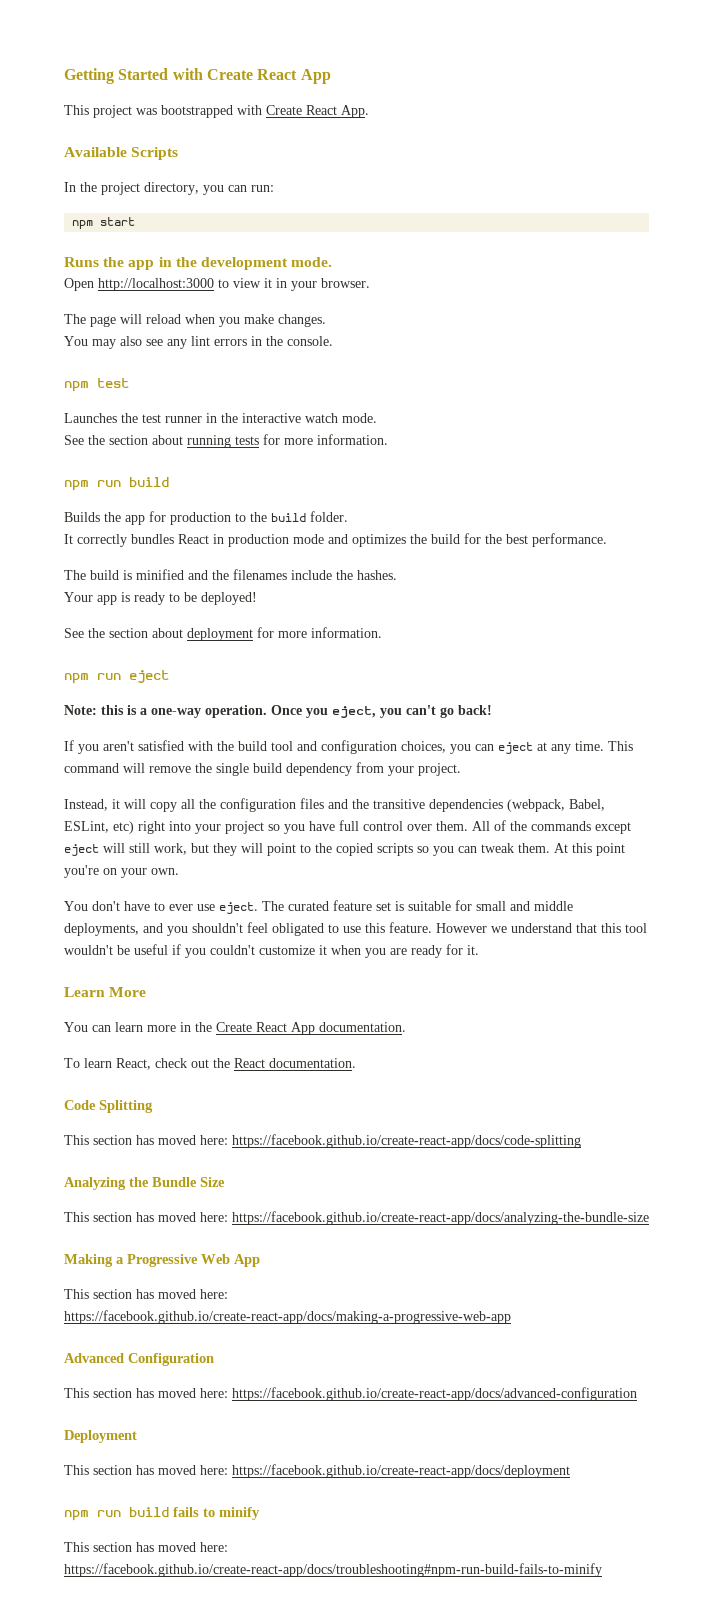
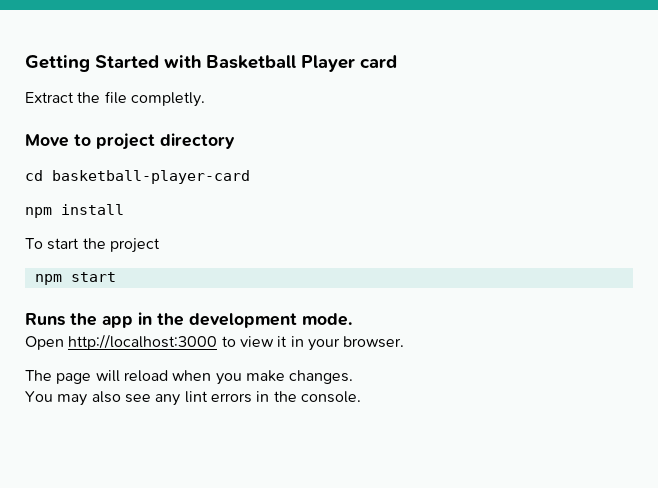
[206,69,331,84] [64,105,369,118] [64,147,179,160] [64,182,274,195] Create React App // This project was bootstrapped with Create React App. // Available Scripts // In the project directory, you can run: -> [206,55,397,72] [25,91,205,107] [25,133,235,150] [25,170,250,184] [25,204,124,218] [25,238,160,253] Basketball Player card // Extract the file completly. // Move to project directory // cd basketball-player-card // npm install // To start the project
[64,378,129,392] [64,413,377,423] [64,434,388,448] [64,477,169,491] [64,511,348,525] [64,533,607,547] [64,569,397,580] [64,592,257,605] [64,627,382,641] [64,670,169,684] [64,705,492,718] [64,740,633,754] [64,762,461,776] [64,798,605,812] [64,820,631,834] [64,843,625,856] [64,865,179,878] [64,900,573,914] [64,922,647,936] [64,944,479,958] [64,987,147,997] [64,1022,406,1035] [64,1058,356,1070] [64,1100,153,1113] [64,1134,581,1148] [64,1177,225,1190] [64,1211,649,1225] [64,1254,260,1267] [64,1289,228,1299] [64,1310,511,1324] [64,1353,214,1366] [64,1387,637,1401] [64,1430,137,1443] [64,1464,570,1478] [64,1507,260,1521] [64,1542,228,1552] [64,1563,602,1577] // npm test // Launches the test runner in the interactive watch mode. // See the section about running tests for more information. // npm run build // Builds the app for production to the build folder. // It correctly bundles React in production mode and optimizes the build for the best performance. // The build is minified and the filenames include the hashes. // Your app is ready to be deployed! // See the section about deployment for more information. // npm run eject // Note: this is a one-way operation. Once you eject, you can't go back! // If you aren't satisfied with the build tool and configuration choices, you can eject at any time. This command will remove the single build dependency from your project. // Instead, it will copy all the configuration files and the transitive dependencies (webpack, Babel, ESLint, etc) right into your project so you have full control over them. All of the commands except eject will still work, but they will point to the copied scripts so you can tweak them. At this point you're on your own. // You don't have to ever use eject. The curated feature set is suitable for small and middle deployments, and you shouldn't feel obligated to use this feature. However we understand that this tool wouldn't be useful if you couldn't customize it when you are ready for it. // Learn More // You can learn more in the Create React App documentation. // To learn React, check out the React documentation. // Code Splitting // This section has moved here: https://facebook.github.io/create-react-app/docs/code-splitting // Analyzing the Bundle Size // This section has moved here: https://facebook.github.io/create-react-app/docs/analyzing-the-bundle-size // Making a Progressive Web App // This section has moved here: https://facebook.github.io/create-react-app/docs/making-a-progressive-web-app // Advanced Configuration // This section has moved here: https://facebook.github.io/create-react-app/docs/advanced-configuration // Deployment // This section has moved here: https://facebook.github.io/create-react-app/docs/deployment // npm run build fails to minify // This section has moved here: https://facebook.github.io/create-react-app/docs/troubleshooting#npm-run-build-fails-to-minify -> (361, 397) none

